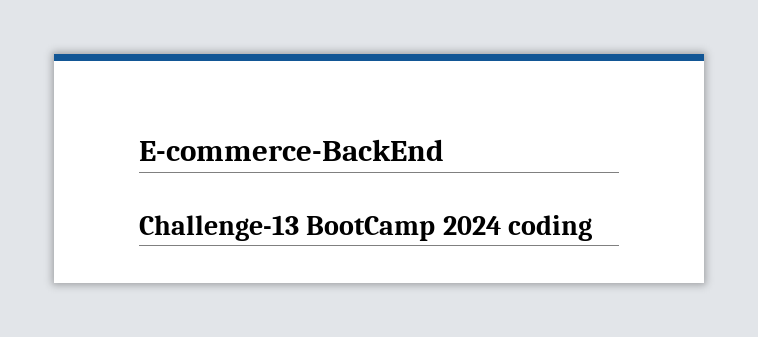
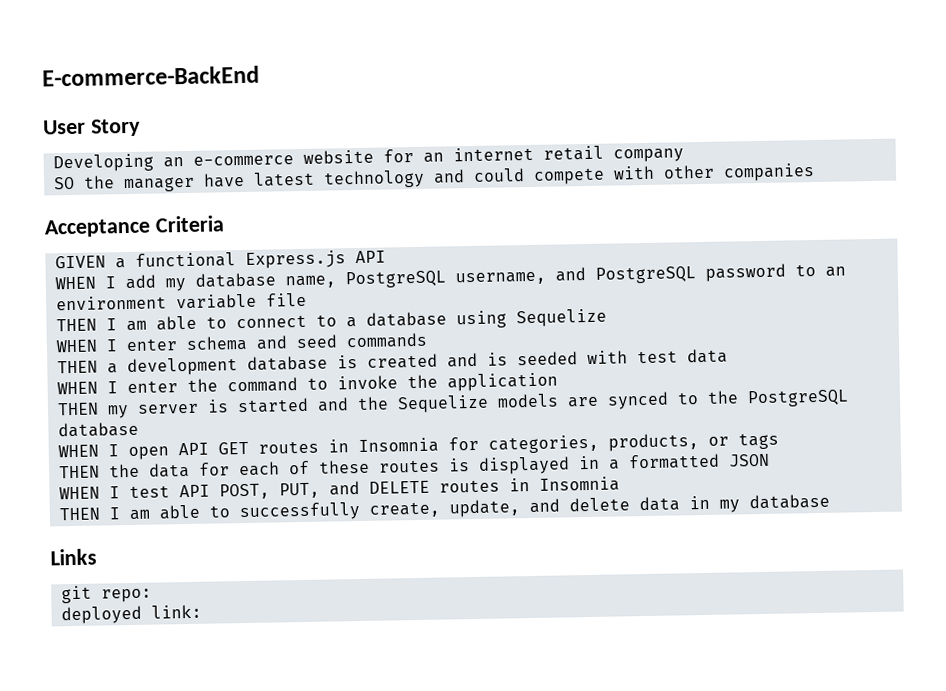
[139,215,593,241] Challenge-13 BootCamp 2024 coding -> [43,118,141,137] [53,145,685,173] [54,163,816,193] [44,215,224,238] [55,250,387,269] [55,263,847,292] [56,292,308,311] [56,308,608,332] [56,332,429,353] [57,348,729,377] [57,372,559,395] [57,389,850,419] [58,421,140,438] [58,432,780,461] [59,453,771,479] [59,476,621,500] [59,493,831,522] [50,548,97,566] [61,585,153,604] [61,604,203,625] User Story // Developing an e-commerce website for an internet retail company // SO the manager have latest technology and could compete with other companies // Acceptance Criteria // GIVEN a functional Express.js API // WHEN I add my database name, PostgreSQL username, and PostgreSQL password to an environment variable file // THEN I am able to connect to a database using Sequelize // WHEN I enter schema and seed commands // THEN a development database is created and is seeded with test data // WHEN I enter the command to invoke the application // THEN my server is started and the Sequelize models are synced to the PostgreSQL database // WHEN I open API GET routes in Insomnia for categories, products, or tags // THEN the data for each of these routes is displayed in a formatted JSON // WHEN I test API POST, PUT, and DELETE routes in Insomnia // THEN I am able to successfully create, update, and delete data in my database // Links // git repo: // deployed link:

